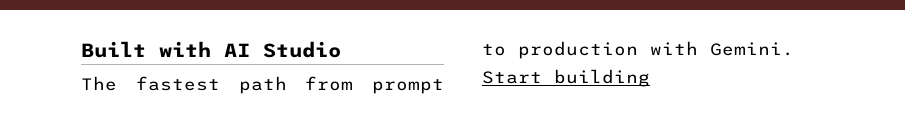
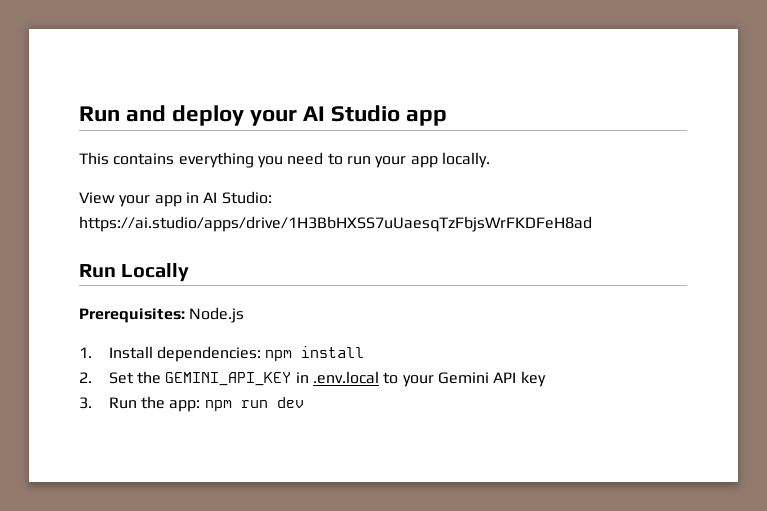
[81,41,341,58] [81,76,444,94] [482,41,794,59] [482,69,650,87] Built with AI Studio // The fastest path from prompt to production with Gemini. // Start building -> [79,105,448,126] [79,152,490,168] [79,191,272,207] [79,216,592,232] [79,263,190,282] [79,307,245,323] [79,346,365,362] [79,371,546,387] [79,396,304,412] Run and deploy your AI Studio app // This contains everything you need to run your app locally. // View your app in AI Studio: https://ai.studio/apps/drive/1H3BbHXSS7uUaesqTzFbjsWrFKDFeH8ad // Run Locally // Prerequisites: Node.js // 1. Install dependencies: npm install // 2. Set the GEMINI_API_KEY in .env.local to your Gemini API key // 3. Run the app: npm run dev

